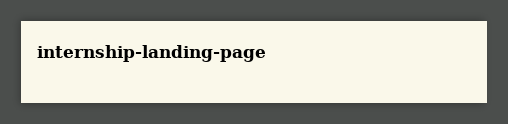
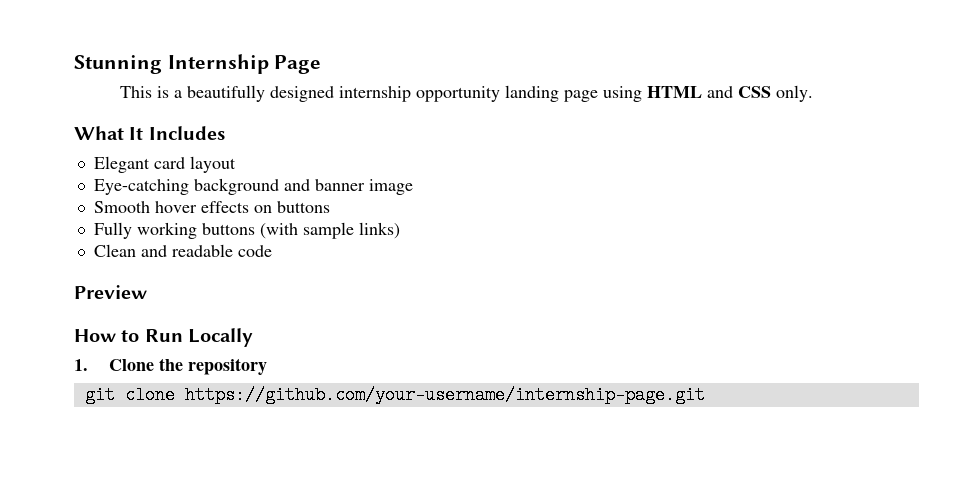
[37,45,266,62] internship-landing-page -> [74,54,322,74] [119,85,813,102] [74,126,225,140] [93,156,236,173] [93,178,413,195] [93,201,330,213] [93,222,400,239] [93,244,272,257] [74,285,147,299] [74,328,254,347] [74,358,268,375] [84,386,705,404] Stunning Internship Page // This is a beautifully designed internship opportunity landing page using HTML and CSS only. // What It Includes // Elegant card layout // Eye-catching background and banner image // Smooth hover effects on buttons // Fully working buttons (with sample links) // Clean and readable code // Preview // How to Run Locally // 1. Clone the repository // git clone https://github.com/your-username/internship-page.git

